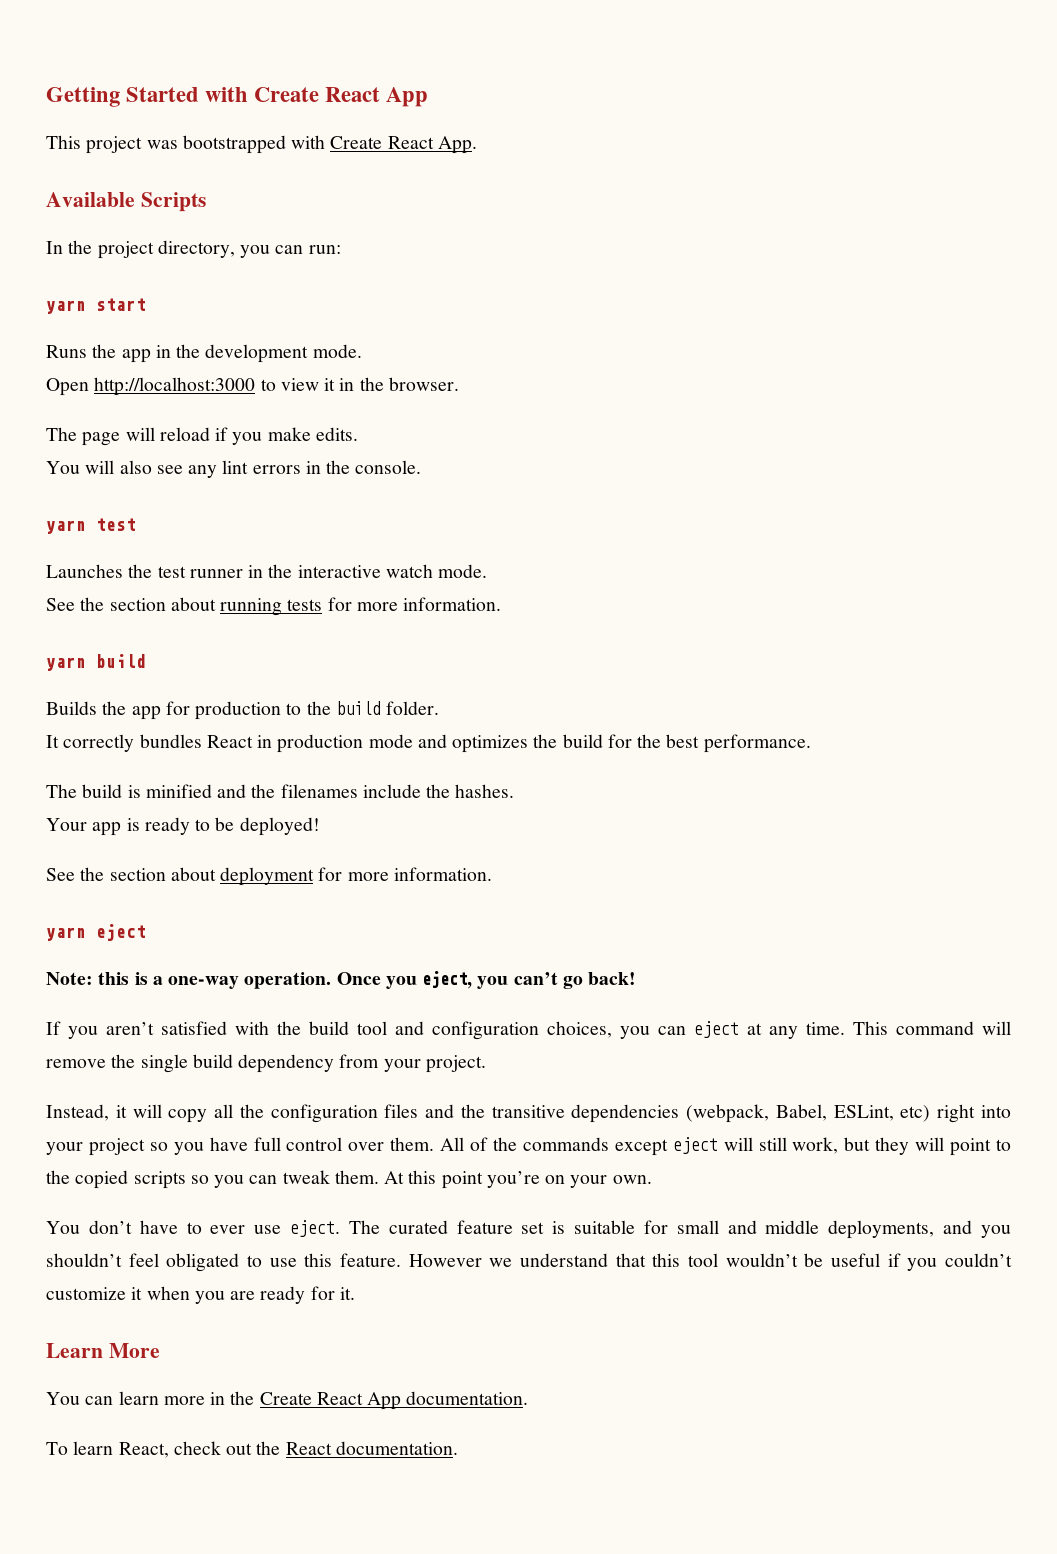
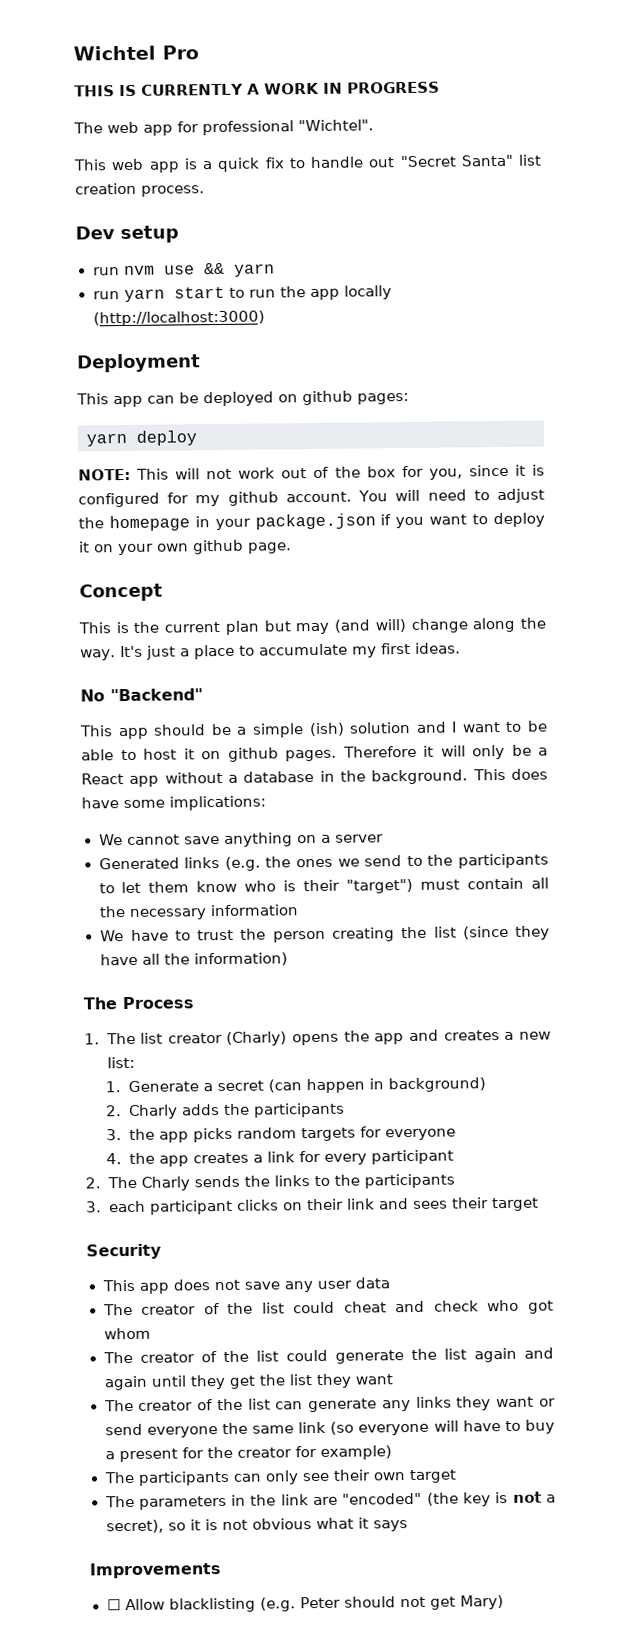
[46,87,429,107] [46,135,477,154] [46,192,206,212] [46,240,341,259] [46,298,146,314] [46,344,362,363] [46,377,459,396] [46,427,358,446] [46,460,422,478] [46,518,136,534] [46,564,488,578] [46,597,502,616] [46,654,146,671] [46,701,440,720] [46,734,811,753] [46,784,515,798] [46,817,320,836] [46,867,492,886] [46,924,146,941] [46,971,637,989] [46,1021,1011,1040] [46,1054,486,1073] [46,1104,1011,1123] [46,1137,1011,1156] [46,1170,652,1189] [46,1220,1012,1239] [46,1253,1012,1272] [46,1286,355,1304] [46,1343,160,1358] [46,1391,529,1410] [46,1441,458,1458] Getting Started with Create React App // This project was bootstrapped with Create React App. // Available Scripts // In the project directory, you can run: // yarn start // Runs the app in the development mode. // Open http://localhost:3000 to view it in the browser. // The page will reload if you make edits. // You will also see any lint errors in the console. // yarn test // Launches the test runner in the interactive watch mode. // See the section about running tests for more information. // yarn build // Builds the app for production to the build folder. // It correctly bundles React in production mode and optimizes the build for the best performance. // The build is minified and the filenames include the hashes. // Your app is ready to be deployed! // See the section about deployment for more information. // yarn eject // Note: this is a one-way operation. Once you eject, you can’t go back! // If you aren’t satisfied with the build tool and configuration choices, you can eject at any time. This command will remove the single build dependency from your project. // Instead, it will copy all the configuration files and the transitive dependencies (webpack, Babel, ESLint, etc) right into your project so you have full control over them. All of the commands except eject will still work, but they will point to the copied scripts so you can tweak them. At this point you’re on your own. // You don’t have to ever use eject. The curated feature set is suitable for small and middle deployments, and you shouldn’t feel obligated to use this feature. However we understand that this tool wouldn’t be useful if you couldn’t customize it when you are ready for it. // Learn More // You can learn more in the Create React App documentation. // To learn React, check out the React documentation. -> [73,45,199,61] [74,81,440,97] [73,119,374,136] [73,154,542,173] [75,182,205,197] [75,225,179,244] [92,262,275,277] [92,285,392,303] [92,310,265,327] [76,353,201,373] [76,390,409,408] [86,430,197,447] [78,464,545,481] [78,488,545,508] [78,512,546,532] [78,539,292,556] [79,583,163,602] [78,617,546,635] [80,642,461,661] [80,688,203,702] [79,720,548,740] [81,744,548,762] [81,768,548,787] [81,795,266,811] [98,832,385,847] [98,853,549,871] [98,877,549,894] [98,904,298,920] [99,925,550,943] [99,952,288,967] [83,996,194,1010] [84,1029,551,1046] [106,1056,135,1069] [105,1077,486,1094] [105,1102,345,1120] [106,1126,456,1143] [106,1149,454,1167] [85,1173,455,1191] [86,1197,539,1215] [86,1243,162,1260] [101,1277,390,1294] [102,1299,554,1316] [103,1327,151,1340] [102,1347,555,1364] [103,1373,393,1391] [103,1396,556,1413] [104,1419,555,1438] [104,1445,392,1463] [103,1469,457,1486] [104,1491,556,1510] [105,1517,408,1534] [89,1562,222,1579] [106,1595,504,1613] Wichtel Pro // THIS IS CURRENTLY A WORK IN PROGRESS // The web app for professional "Wichtel". // This web app is a quick fix to handle out "Secret Santa" list creation process. // Dev setup // run nvm use && yarn // run yarn start to run the app locally (http://localhost:3000) // Deployment // This app can be deployed on github pages: // yarn deploy // NOTE: This will not work out of the box for you, since it is configured for my github account. You will need to adjust the homepage in your package.json if you want to deploy it on your own github page. // Concept // This is the current plan but may (and will) change along the way. It's just a place to accumulate my first ideas. // No "Backend" // This app should be a simple (ish) solution and I want to be able to host it on github pages. Therefore it will only be a React app without a database in the background. This does have some implications: // We cannot save anything on a server // Generated links (e.g. the ones we send to the participants to let them know who is their "target") must contain all the necessary information // We have to trust the person creating the list (since they have all the information) // The Process // 1. The list creator (Charly) opens the app and creates a new list: // 1. Generate a secret (can happen in background) // 2. Charly adds the participants // 3. the app picks random targets for everyone // 4. the app creates a link for every participant // 2. The Charly sends the links to the participants // 3. each participant clicks on their link and sees their target // Security // This app does not save any user data // The creator of the list could cheat and check who got whom // The creator of the list could generate the list again and again until they get the list they want // The creator of the list can generate any links they want or send everyone the same link (so everyone will have to buy a present for the creator for example) // The participants can only see their own target // The parameters in the link are "encoded" (the key is not a secret), so it is not obvious what it says // Improvements // ☐ Allow blacklisting (e.g. Peter should not get Mary)

